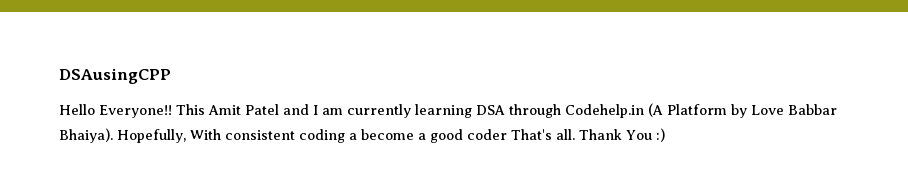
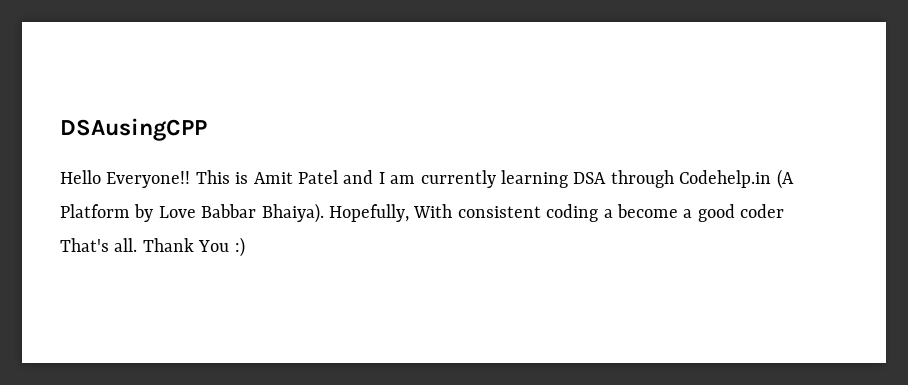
(205, 109) none -> [235,172,249,184] is

